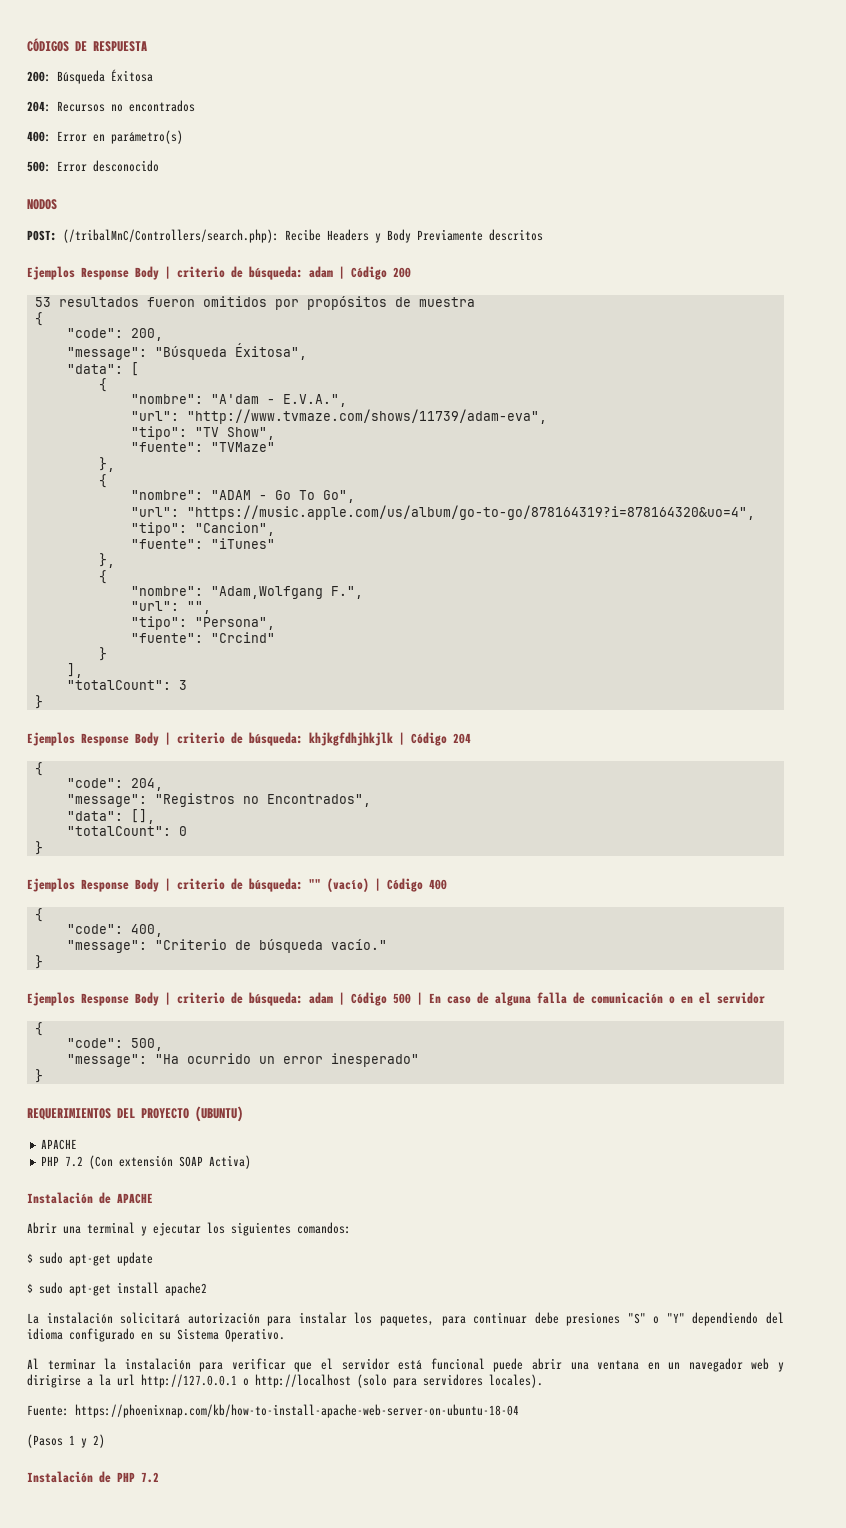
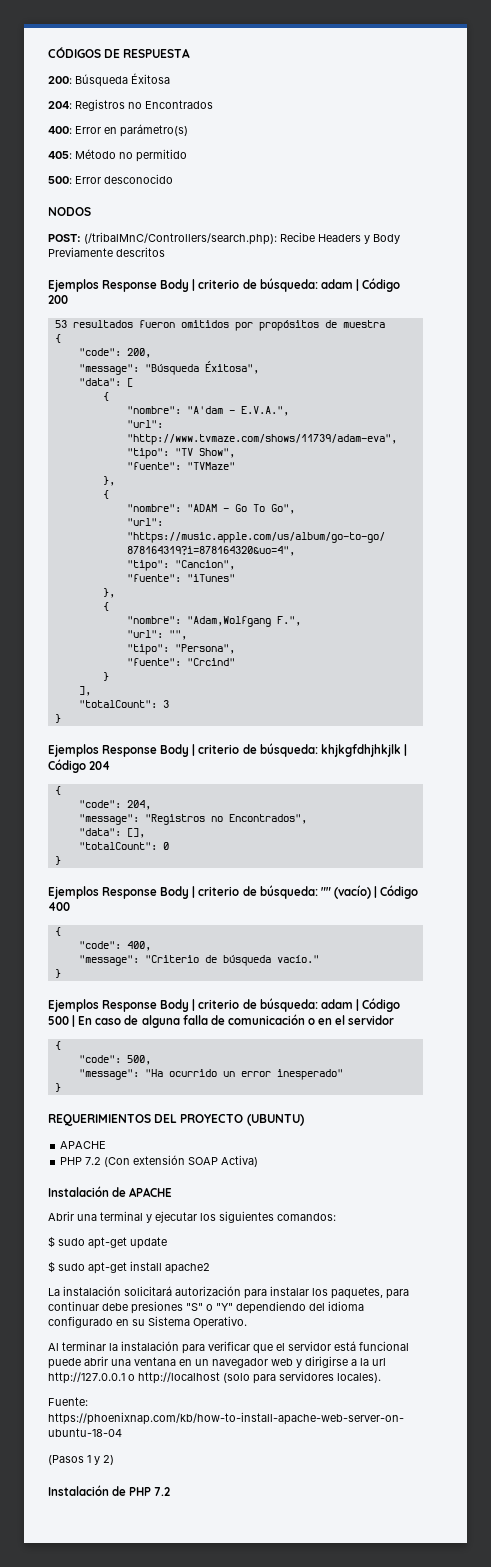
[57,100,195,112] Recursos no encontrados -> [75,99,213,111] Registros no Encontrados
(183, 137) none -> [48,149,187,162] // 405: Método no permitido

